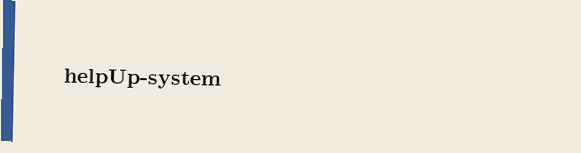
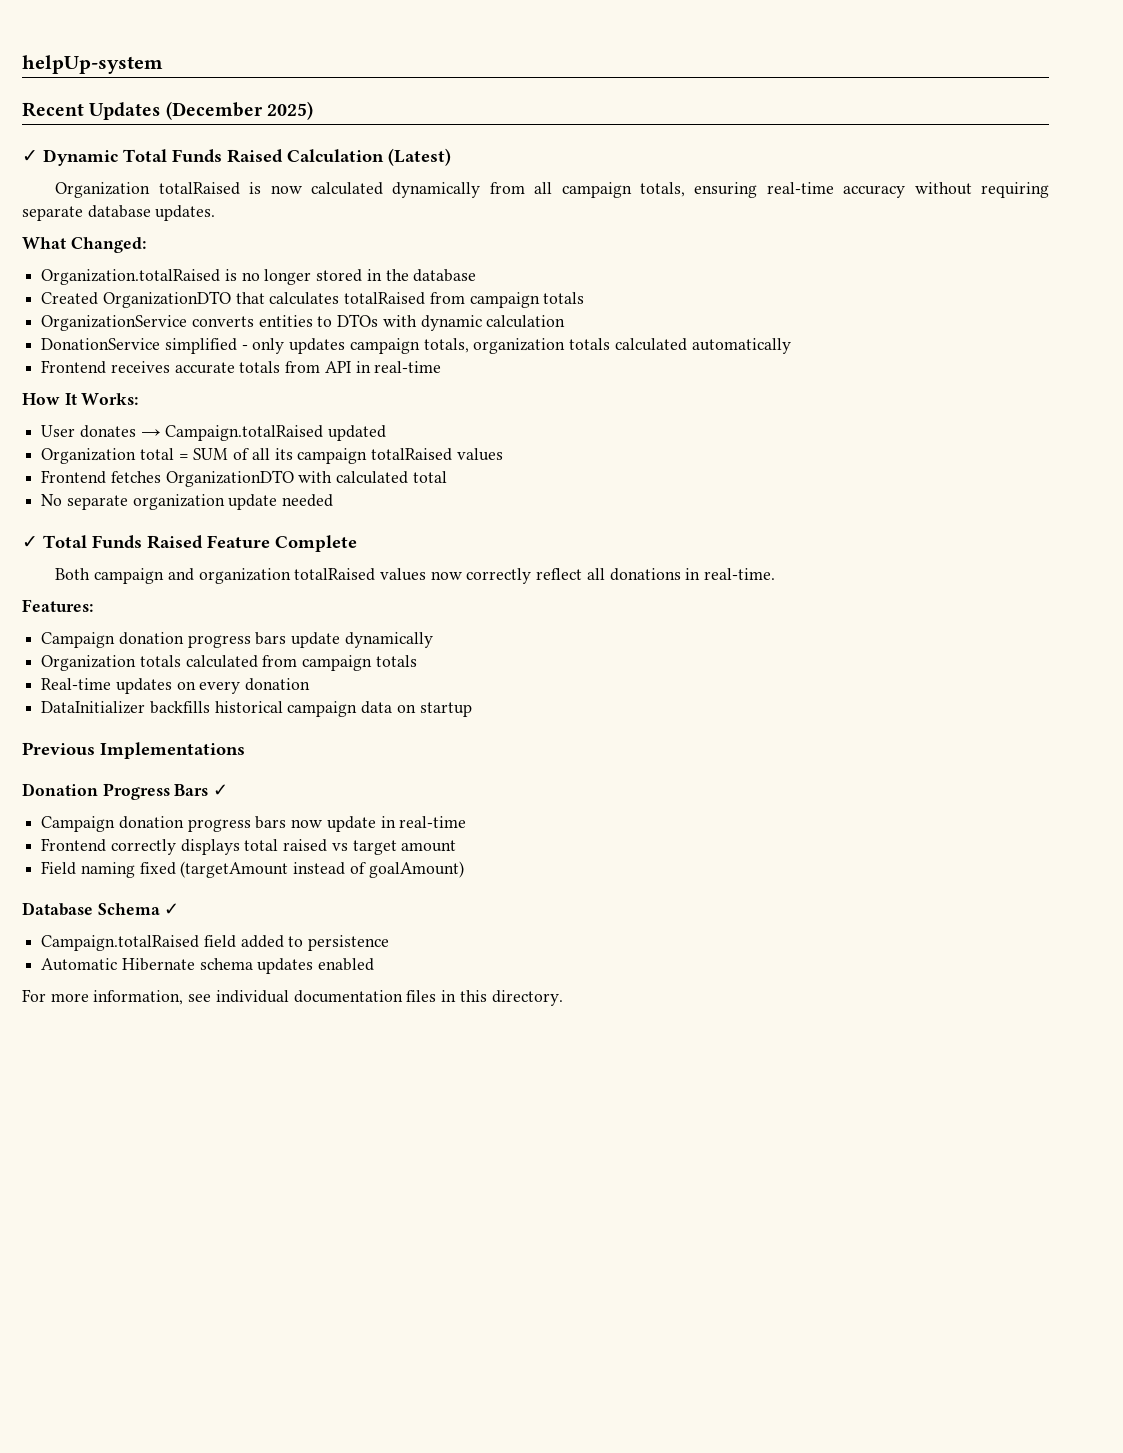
(222, 79) none -> [22,101,313,120] [22,148,451,166] [55,182,1050,198] [22,205,216,221] [22,237,146,253] [41,269,477,285] [41,291,585,308] [41,314,566,331] [41,338,791,354] [41,360,442,374] [22,393,139,405] [41,425,387,441] [41,448,503,464] [41,470,447,487] [41,494,334,510] [22,535,357,552] [55,568,776,584] [22,599,93,612] [41,632,433,648] [41,655,417,671] [41,678,311,694] [41,701,472,717] [22,742,245,759] [22,783,229,800] [41,816,467,832] [41,838,457,855] [41,861,464,878] [22,902,180,916] [41,935,390,951] [41,958,375,974] [22,989,563,1006] // Recent Updates (December 2025) // ✓ Dynamic Total Funds Raised Calculation (Latest) // Organization totalRaised is now calculated dynamically from all campaign totals, ensuring real-time accuracy without requiring separate database updates. // What Changed: // Organization.totalRaised is no longer stored in the database // Created OrganizationDTO that calculates totalRaised from campaign totals // OrganizationService converts entities to DTOs with dynamic calculation // DonationService simplified - only updates campaign totals, organization totals calculated automatically // Frontend receives accurate totals from API in real-time // How It Works: // User donates → Campaign.totalRaised updated // Organization total = SUM of all its campaign totalRaised values // Frontend fetches OrganizationDTO with calculated total // No separate organization update needed // ✓ Total Funds Raised Feature Complete // Both campaign and organization totalRaised values now correctly reflect all donations in real-time. // Features: // Campaign donation progress bars update dynamically // Organization totals calculated from campaign totals // Real-time updates on every donation // DataInitializer backfills historical campaign data on startup // Previous Implementations // Donation Progress Bars ✓ // Campaign donation progress bars now update in real-time // Frontend correctly displays total raised vs target amount // Field naming fixed (targetAmount instead of goalAmount) // Database Schema ✓ // Campaign.totalRaised field added to persistence // Automatic Hibernate schema updates enabled // For more information, see individual documentation files in this directory.

